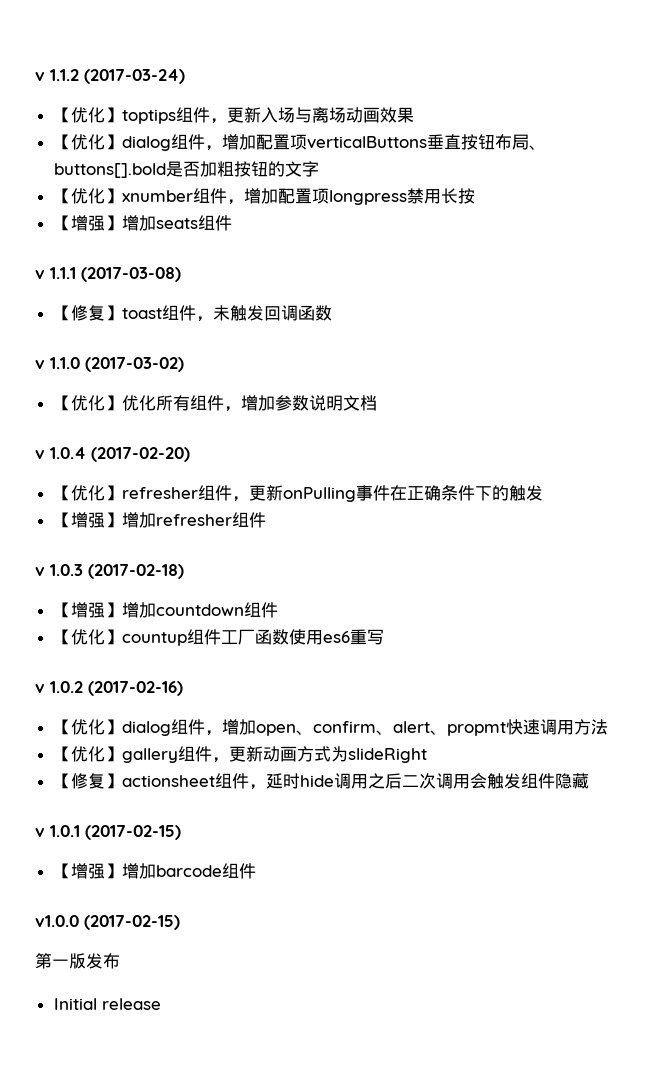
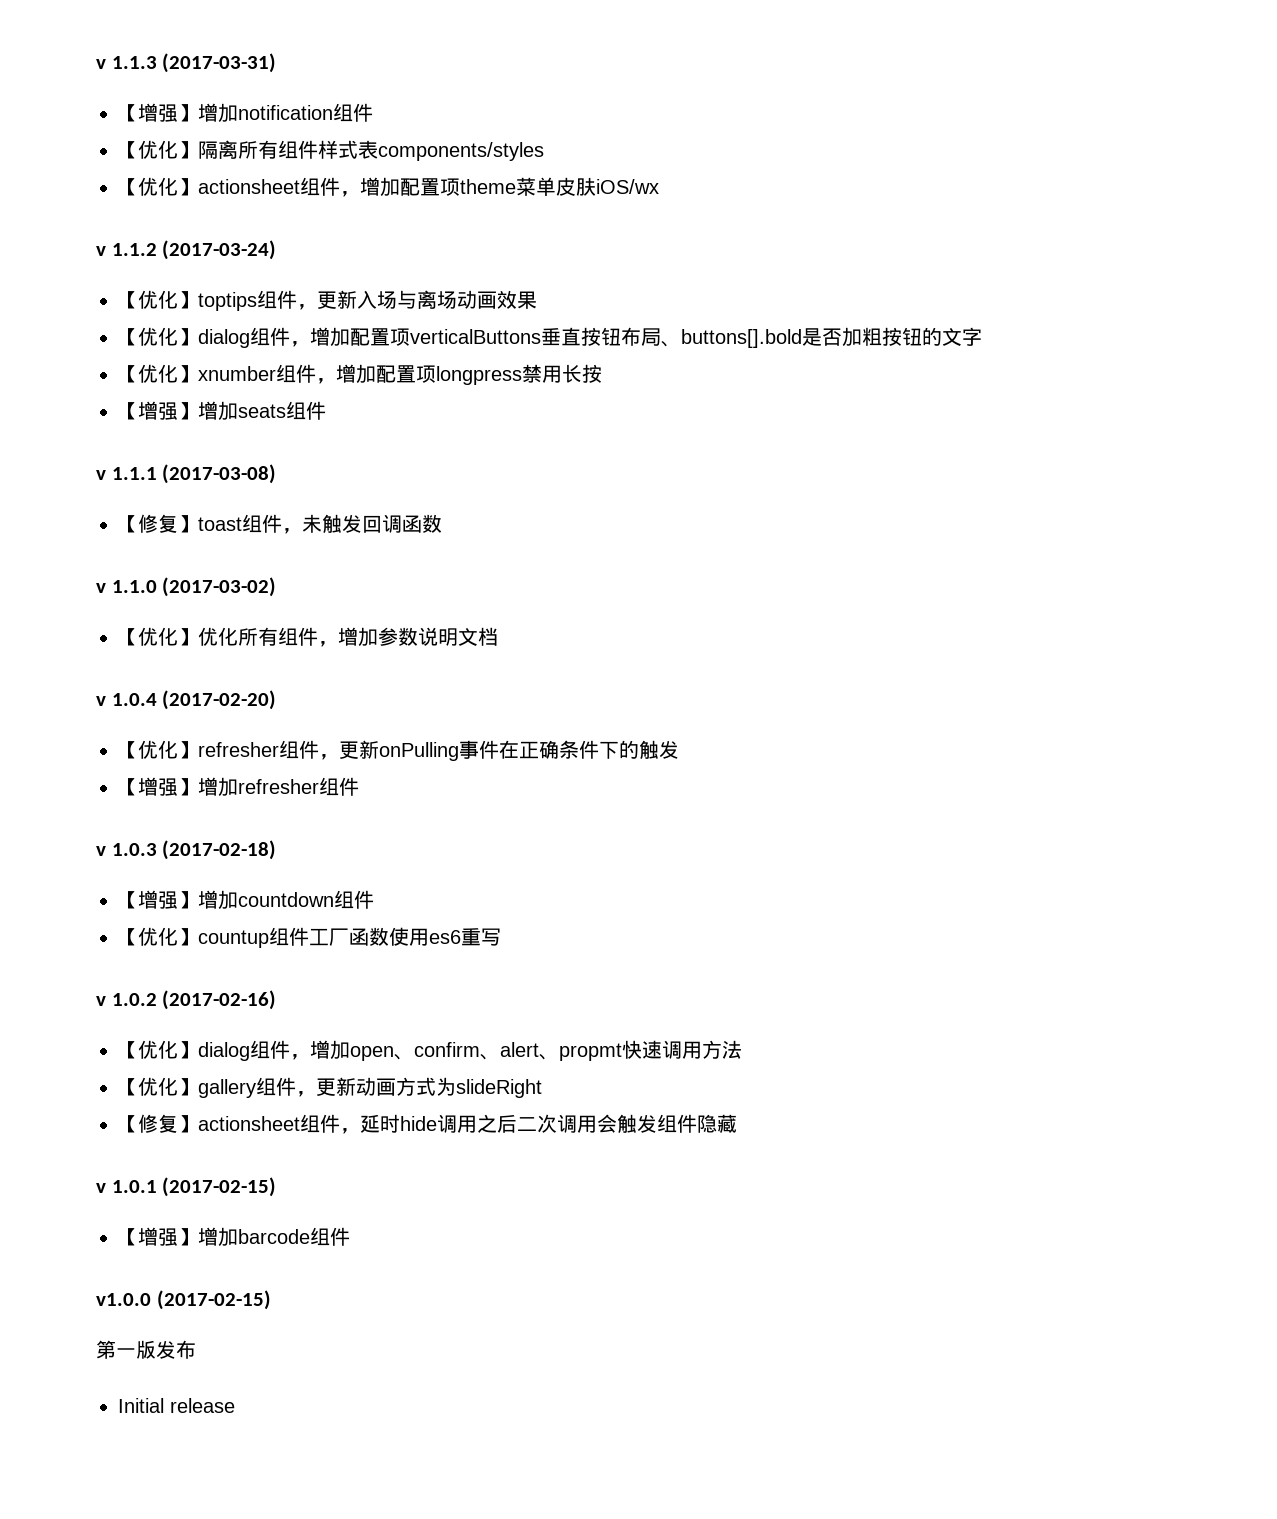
[35,72,45,81] v -> [96,53,277,73] [118,103,373,123] [118,140,544,161] [118,177,659,197] [96,246,106,256] v 1.1.3 (2017-03-31) // 【增强】增加notification组件 // 【优化】隔离所有组件样式表components/styles // 【优化】actionsheet组件，增加配置项theme菜单皮肤iOS/wx // v

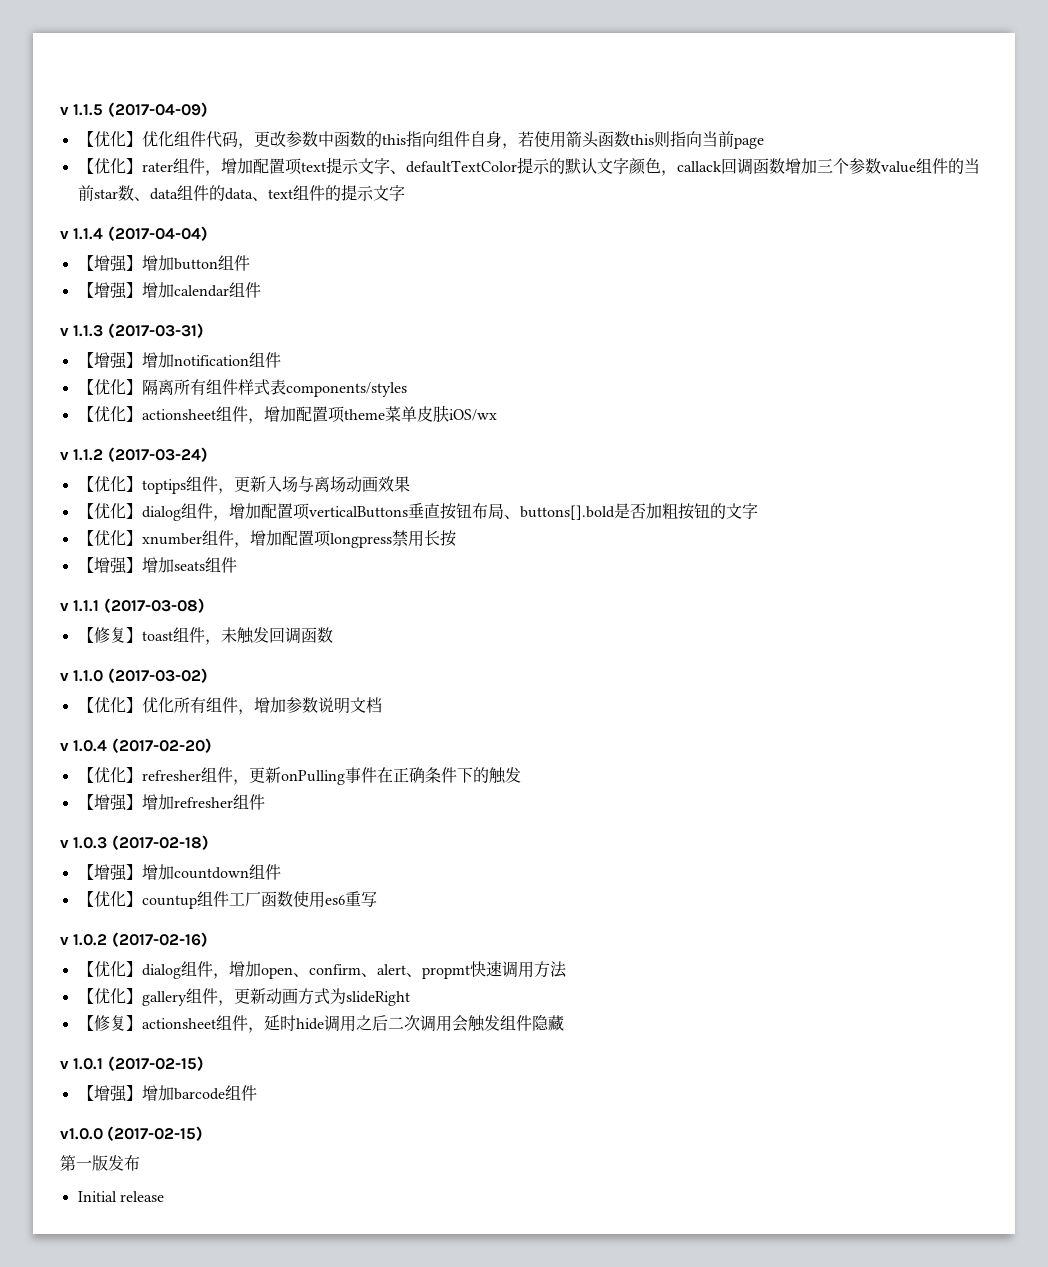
[96,59,106,69] v -> [60,102,208,117] [77,131,764,149] [77,157,980,176] [77,184,405,201] [60,226,208,241] [77,255,250,272] [77,282,261,299] [60,328,69,336] v 1.1.5 (2017-04-09) // 【优化】优化组件代码，更改参数中函数的this指向组件自身，若使用箭头函数this则指向当前page // 【优化】rater组件，增加配置项text提示文字、defaultTextColor提示的默认文字颜色，callack回调函数增加三个参数value组件的当前star数、data组件的data、text组件的提示文字 // v 1.1.4 (2017-04-04) // 【增强】增加button组件 // 【增强】增加calendar组件 // v

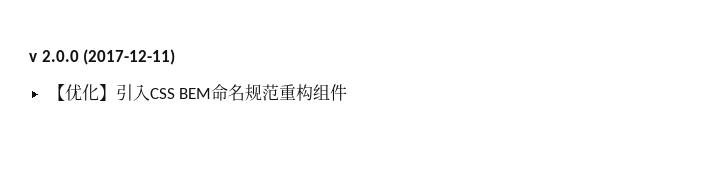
[60,102,208,117] [77,131,764,149] [77,157,980,176] [77,184,405,201] [60,226,208,241] [77,255,250,272] [77,282,261,299] [60,323,204,338] [77,352,281,369] [77,379,407,397] [77,405,497,424] [60,447,208,462] [77,476,410,494] [77,503,758,521] [77,530,456,548] [77,557,237,574] [60,598,205,613] [77,627,333,645] [60,668,208,683] [77,697,382,715] [60,738,212,753] [77,767,521,785] [77,794,265,811] [60,835,209,850] [77,864,281,881] [77,891,377,909] [60,932,208,947] [77,961,567,979] [77,988,410,1006] [77,1015,564,1033] [60,1056,204,1071] [77,1085,257,1102] [60,1126,204,1141] [60,1155,140,1171] [77,1191,164,1202] v 1.1.5 (2017-04-09) // 【优化】优化组件代码，更改参数中函数的this指向组件自身，若使用箭头函数this则指向当前page // 【优化】rater组件，增加配置项text提示文字、defaultTextColor提示的默认文字颜色，callack回调函数增加三个参数value组件的当前star数、data组件的data、text组件的提示文字 // v 1.1.4 (2017-04-04) // 【增强】增加button组件 // 【增强】增加calendar组件 // v 1.1.3 (2017-03-31) // 【增强】增加notification组件 // 【优化】隔离所有组件样式表components/styles // 【优化】actionsheet组件，增加配置项theme菜单皮肤iOS/wx // v 1.1.2 (2017-03-24) // 【优化】toptips组件，更新入场与离场动画效果 // 【优化】dialog组件，增加配置项verticalButtons垂直按钮布局、buttons[].bold是否加粗按钮的文字 // 【优化】xnumber组件，增加配置项longpress禁用长按 // 【增强】增加seats组件 // v 1.1.1 (2017-03-08) // 【修复】toast组件，未触发回调函数 // v 1.1.0 (2017-03-02) // 【优化】优化所有组件，增加参数说明文档 // v 1.0.4 (2017-02-20) // 【优化】refresher组件，更新onPulling事件在正确条件下的触发 // 【增强】增加refresher组件 // v 1.0.3 (2017-02-18) // 【增强】增加countdown组件 // 【优化】countup组件工厂函数使用es6重写 // v 1.0.2 (2017-02-16) // 【优化】dialog组件，增加open、confirm、alert、propmt快速调用方法 // 【优化】gallery组件，更新动画方式为slideRight // 【修复】actionsheet组件，延时hide调用之后二次调用会触发组件隐藏 // v 1.0.1 (2017-02-15) // 【增强】增加barcode组件 // v1.0.0 (2017-02-15) // 第一版发布 // Initial release -> [29,49,176,65] [47,84,348,101] v 2.0.0 (2017-12-11) // 【优化】引入CSS BEM命名规范重构组件

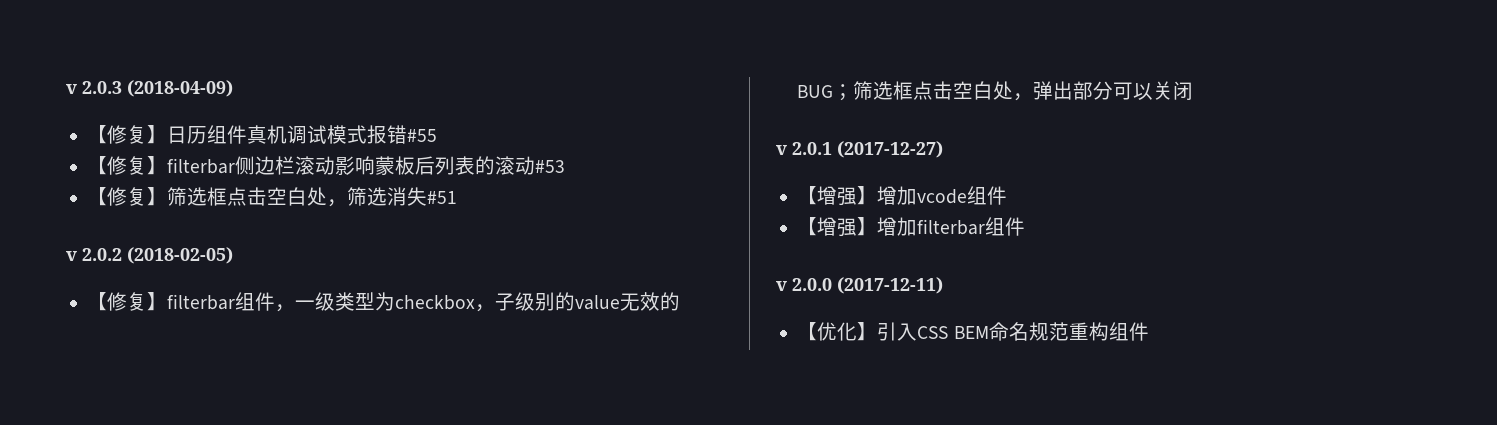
[29,53,37,62] v -> [66,80,233,97] [87,125,438,144] [87,156,566,175] [87,187,458,207] [66,247,233,264] [87,292,681,312] [797,81,1194,101] [776,141,943,158] [797,186,1008,206] [797,217,1026,237] [776,281,787,291] v 2.0.3 (2018-04-09) // 【修复】日历组件真机调试模式报错#55 // 【修复】filterbar侧边栏滚动影响蒙板后列表的滚动#53 // 【修复】筛选框点击空白处，筛选消失#51 // v 2.0.2 (2018-02-05) // 【修复】filterbar组件，一级类型为checkbox，子级别的value无效的BUG；筛选框点击空白处，弹出部分可以关闭 // v 2.0.1 (2017-12-27) // 【增强】增加vcode组件 // 【增强】增加filterbar组件 // v

